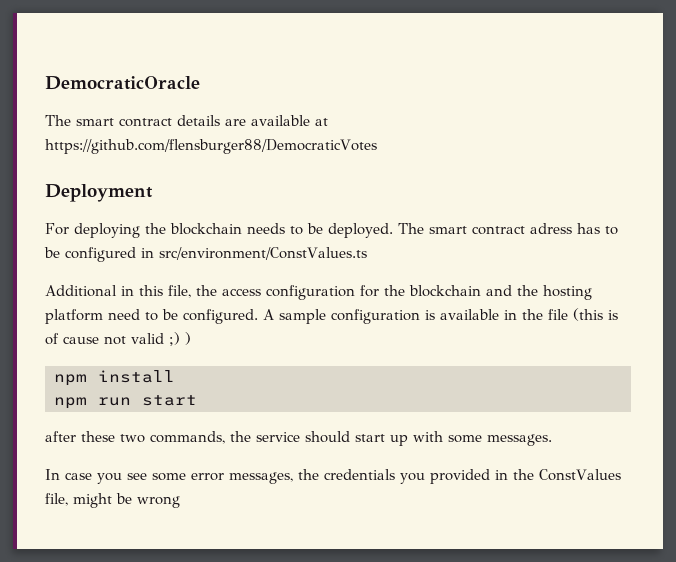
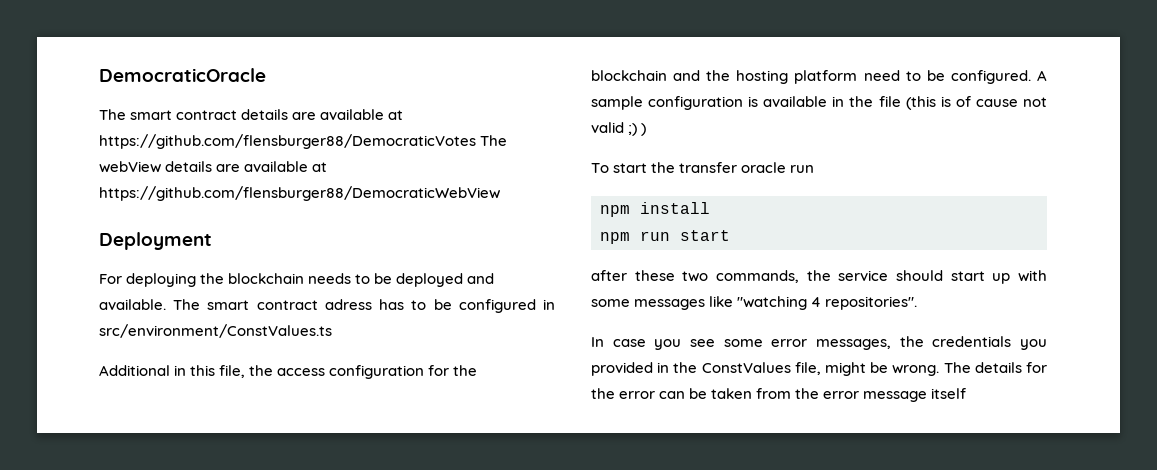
(377, 146) none -> [480,135,508,146] [99,161,328,173] [99,186,500,201] The webView details are available at https://github.com/flensburger88/DemocraticWebView
[328,223,393,238] deployed. -> [396,273,495,287] [99,299,166,310] deployed and available.
(191, 338) none -> [591,162,815,173] // To start the transfer oracle run
[487,434,552,446] messages. -> [634,296,918,310] messages like "watching 4 repositories".
[137,496,180,508] wrong -> [892,362,1047,376] [591,388,967,402] wrong. The details for the error can be taken from the error message itself

